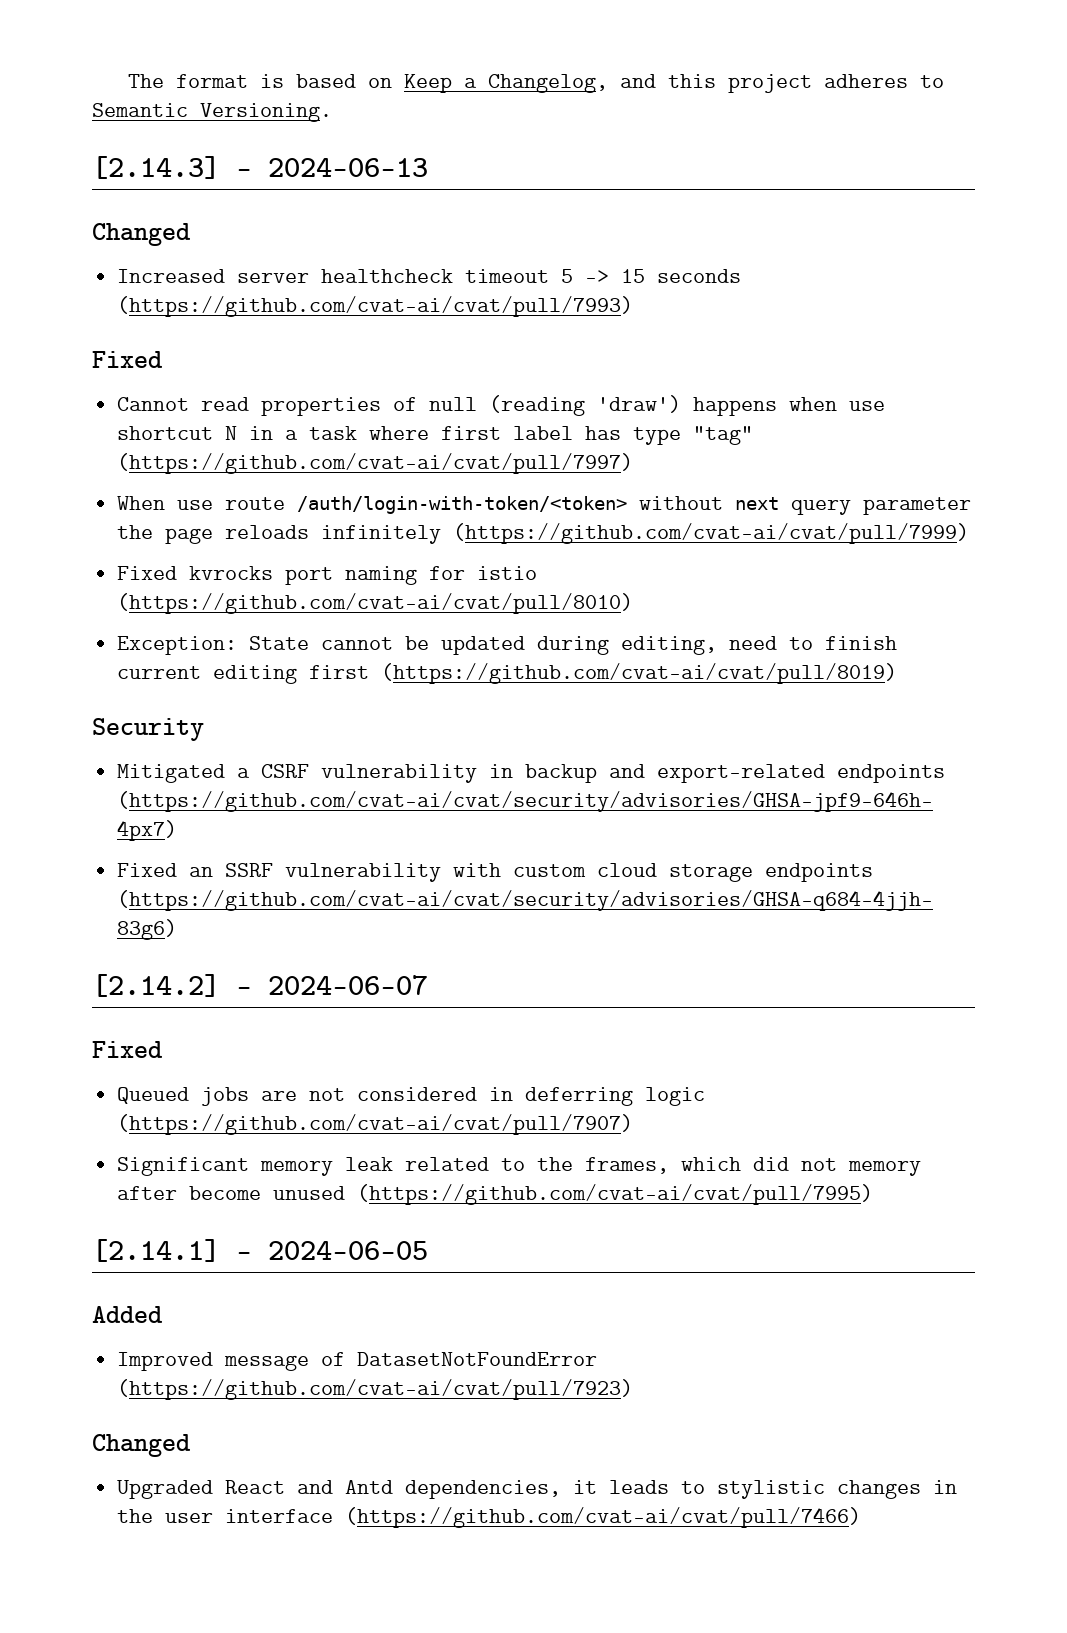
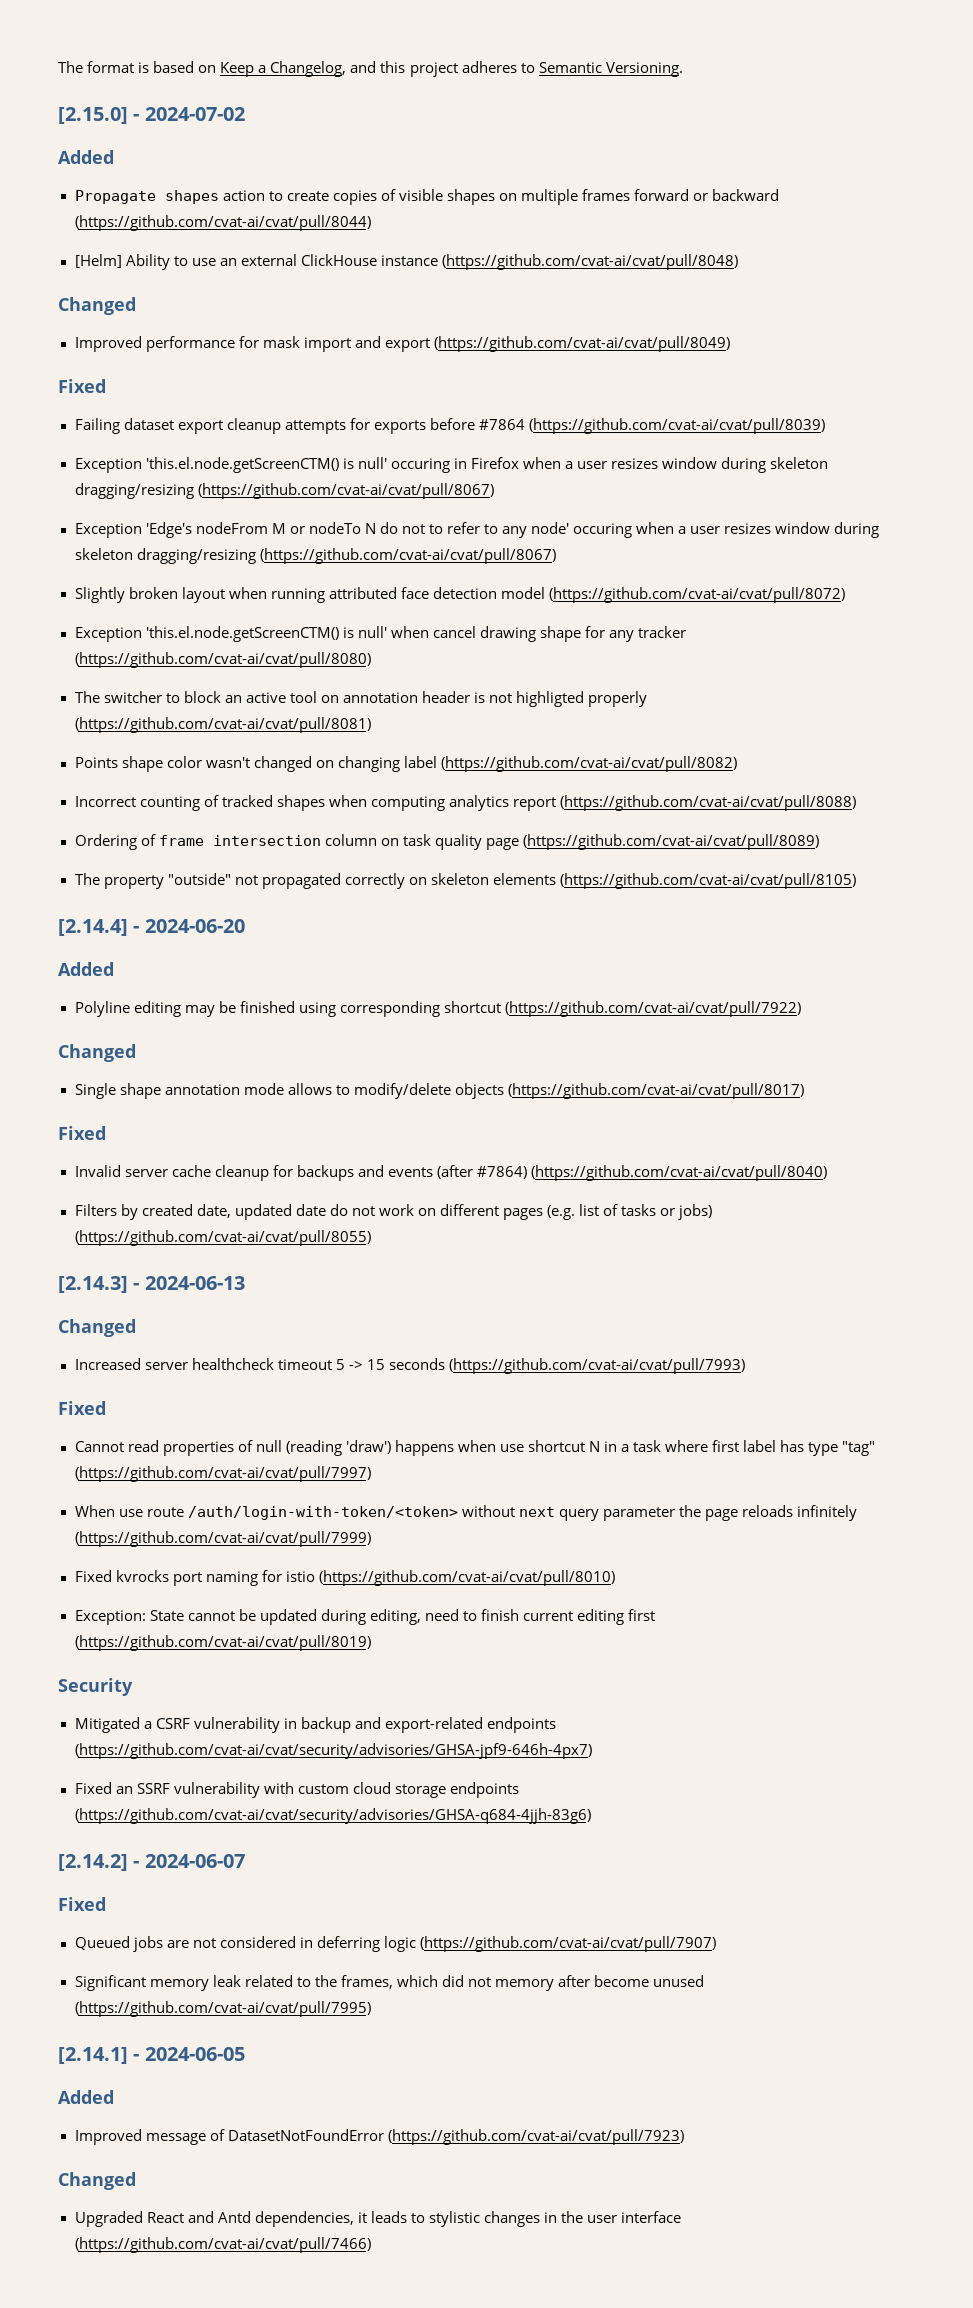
(332, 112) none -> [58,107,245,124] [58,150,114,164] [74,189,780,205] [74,215,371,231] [74,254,738,270] [58,297,136,315] [74,336,730,352] [58,379,106,393] [74,418,825,434] [74,457,829,473] [74,483,494,499] [74,522,880,538] [74,548,556,564] [74,587,845,603] [74,626,686,642] [74,652,371,668] [74,691,648,707] [74,717,371,733] [74,756,737,772] [74,795,856,811] [74,834,819,850] [74,873,856,889] [58,919,245,936] [58,962,114,976] [74,1001,801,1017] [58,1044,136,1062] [74,1083,804,1099] [58,1126,106,1140] [74,1165,827,1181] [74,1204,713,1220] [74,1230,371,1246] // [2.15.0] - 2024-07-02 // Added // Propagate shapes action to create copies of visible shapes on multiple frames forward or backward (https://github.com/cvat-ai/cvat/pull/8044) // [Helm] Ability to use an external ClickHouse instance (https://github.com/cvat-ai/cvat/pull/8048) // Changed // Improved performance for mask import and export (https://github.com/cvat-ai/cvat/pull/8049) // Fixed // Failing dataset export cleanup attempts for exports before #7864 (https://github.com/cvat-ai/cvat/pull/8039) // Exception 'this.el.node.getScreenCTM() is null' occuring in Firefox when a user resizes window during skeleton dragging/resizing (https://github.com/cvat-ai/cvat/pull/8067) // Exception 'Edge's nodeFrom M or nodeTo N do not to refer to any node' occuring when a user resizes window during skeleton dragging/resizing (https://github.com/cvat-ai/cvat/pull/8067) // Slightly broken layout when running attributed face detection model (https://github.com/cvat-ai/cvat/pull/8072) // Exception 'this.el.node.getScreenCTM() is null' when cancel drawing shape for any tracker (https://github.com/cvat-ai/cvat/pull/8080) // The switcher to block an active tool on annotation header is not highligted properly (https://github.com/cvat-ai/cvat/pull/8081) // Points shape color wasn't changed on changing label (https://github.com/cvat-ai/cvat/pull/8082) // Incorrect counting of tracked shapes when computing analytics report (https://github.com/cvat-ai/cvat/pull/8088) // Ordering of frame intersection column on task quality page (https://github.com/cvat-ai/cvat/pull/8089) // The property "outside" not propagated correctly on skeleton elements (https://github.com/cvat-ai/cvat/pull/8105) // [2.14.4] - 2024-06-20 // Added // Polyline editing may be finished using corresponding shortcut (https://github.com/cvat-ai/cvat/pull/7922) // Changed // Single shape annotation mode allows to modify/delete objects (https://github.com/cvat-ai/cvat/pull/8017) // Fixed // Invalid server cache cleanup for backups and events (after #7864) (https://github.com/cvat-ai/cvat/pull/8040) // Filters by created date, updated date do not work on different pages (e.g. list of tasks or jobs) (https://github.com/cvat-ai/cvat/pull/8055)

